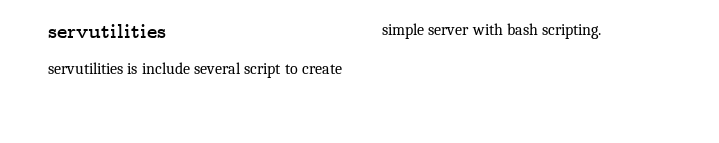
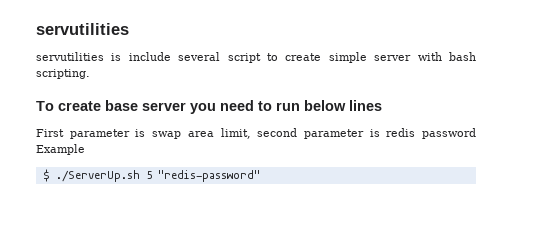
(602, 31) none -> [36,100,382,114] [36,128,476,139] [36,144,85,155] [42,169,260,182] // To create base server you need to run below lines // First parameter is swap area limit, second parameter is redis password Example // $ ./ServerUp.sh 5 "redis-password"

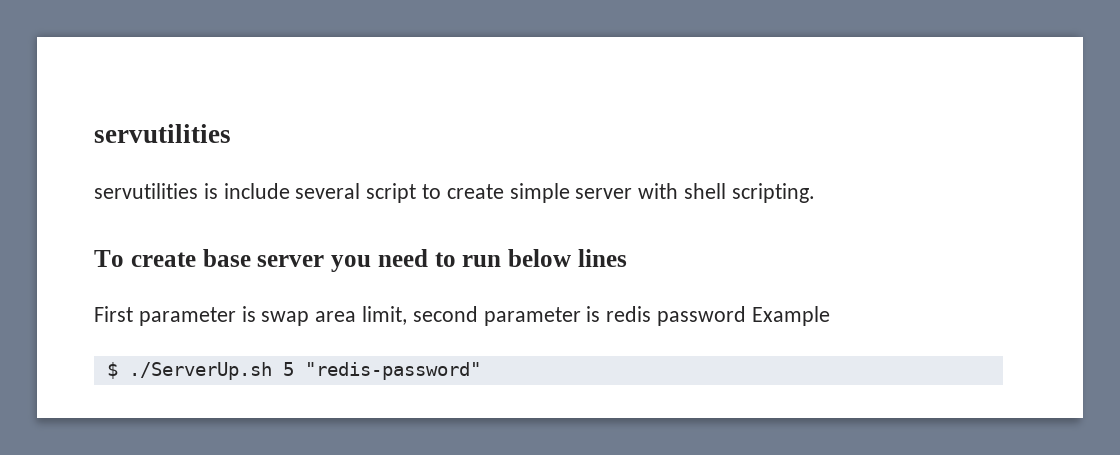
[448,52,476,61] bash -> [684,183,727,199] shell

